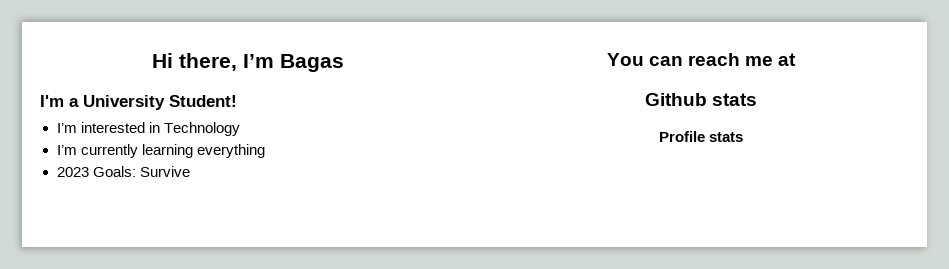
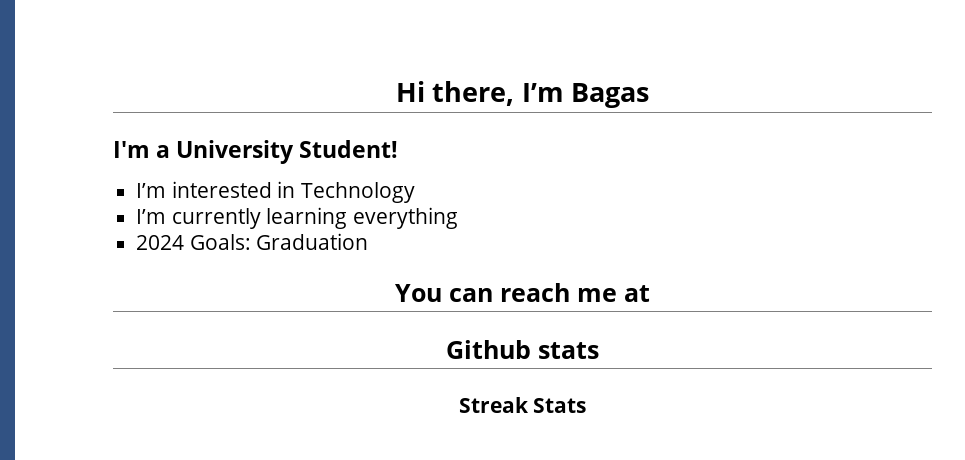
[56,166,190,177] 2023 Goals: Survive -> [136,233,369,250] 2024 Goals: Graduation
[658,131,744,142] Profile stats -> [458,397,587,413] Streak Stats

